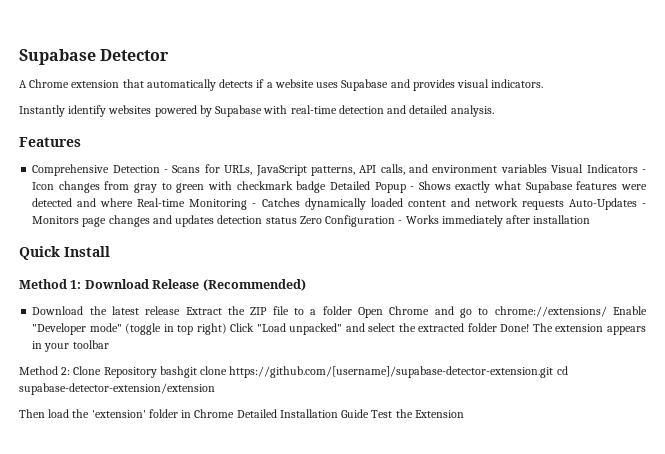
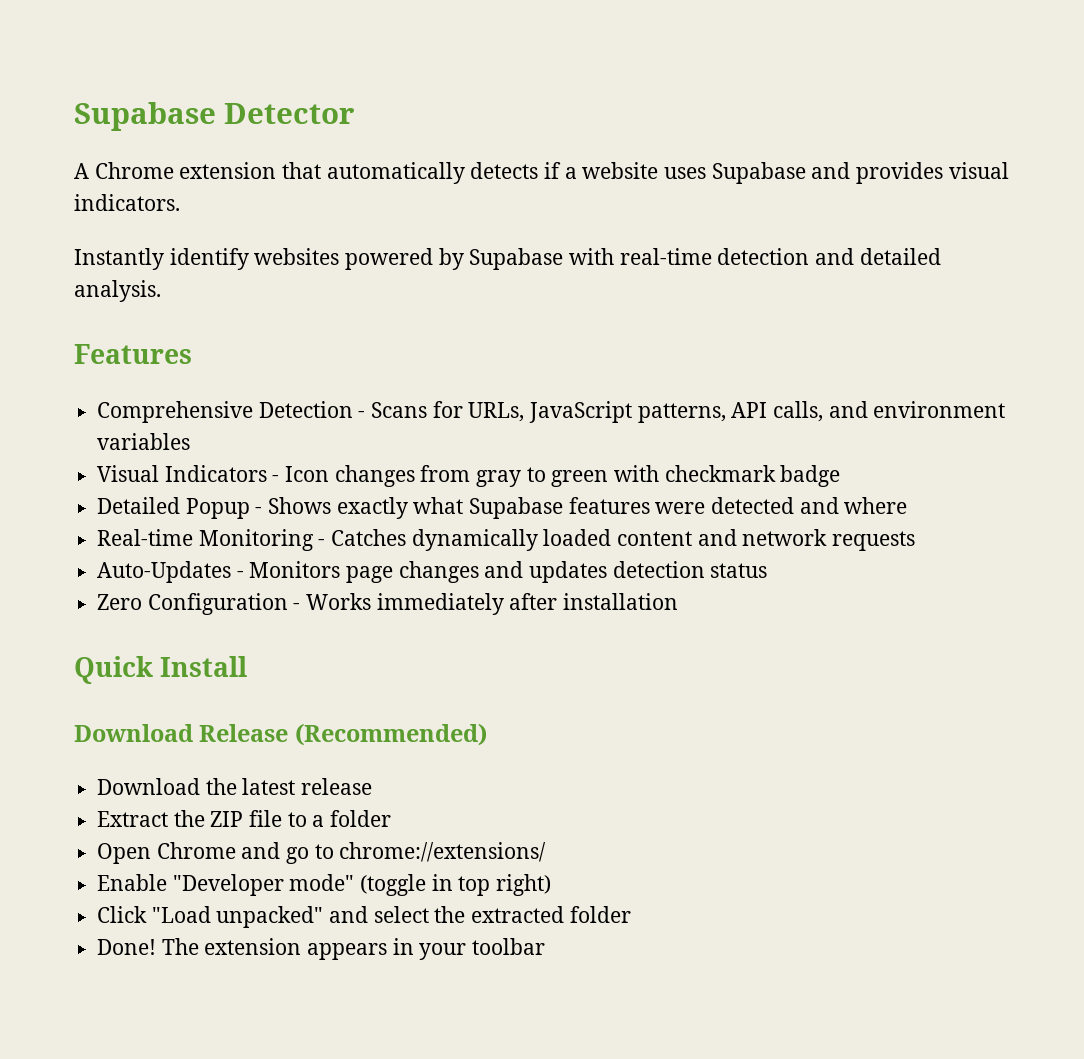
(547, 168) none -> (191, 441) //
(327, 187) none -> (841, 476) //
(134, 202) none -> (908, 505) //
(564, 205) none -> (916, 541) //
(297, 220) none -> (768, 570) //
[19,279,82,289] Method 1: -> (248, 666) none
(181, 310) none -> (373, 786) //
(352, 310) none -> (392, 818) //
(607, 311) none -> (547, 852) //
(227, 329) none -> (552, 885) //
(497, 327) none -> (631, 914) //
[19,366,568,378] [19,383,215,395] [19,409,464,418] // Method 2: Clone Repository bashgit clone https://github.com/[username]/supabase-detector-extension.git cd supabase-detector-extension/extension // Then load the 'extension' folder in Chrome Detailed Installation Guide Test the Extension -> (546, 946) none

